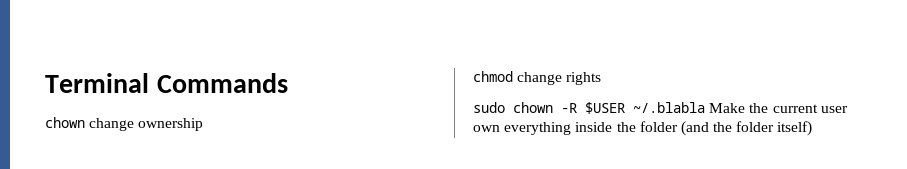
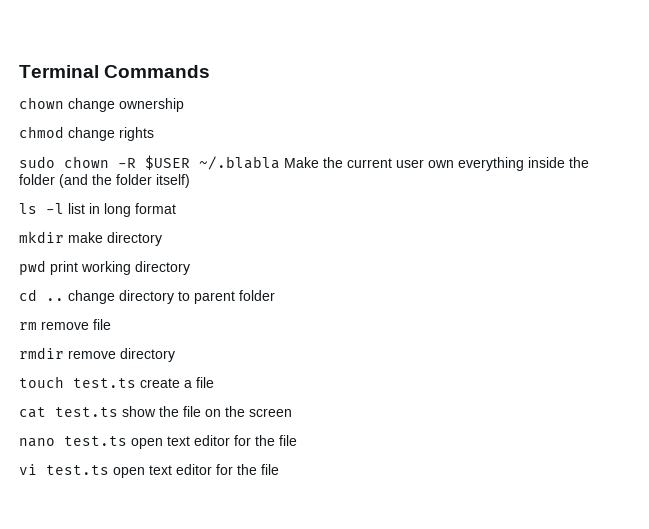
(813, 128) none -> [19,203,176,217] [19,231,162,246] [19,260,190,275] [19,289,275,304] [19,319,111,330] [19,347,175,362] [19,376,214,388] [19,406,292,418] [19,435,297,449] [19,464,279,478] // ls -l list in long format // mkdir make directory // pwd print working directory // cd .. change directory to parent folder // rm remove file // rmdir remove directory // touch test.ts create a file // cat test.ts show the file on the screen // nano test.ts open text editor for the file // vi test.ts open text editor for the file

